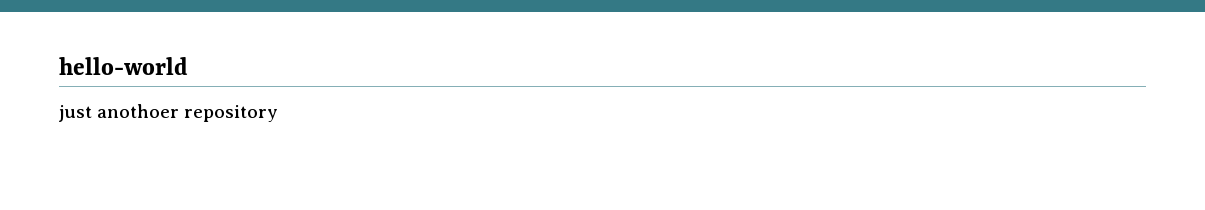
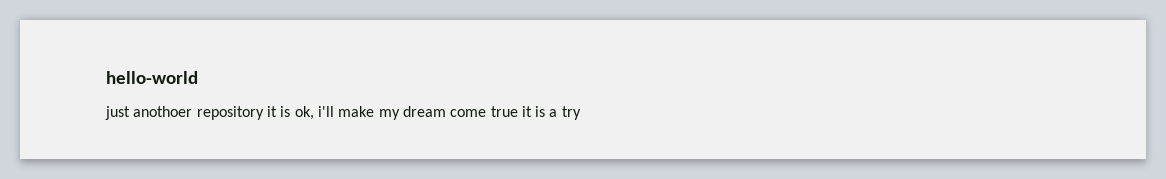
(279, 113) none -> [266,106,581,120] it is ok, i'll make my dream come true it is a try

